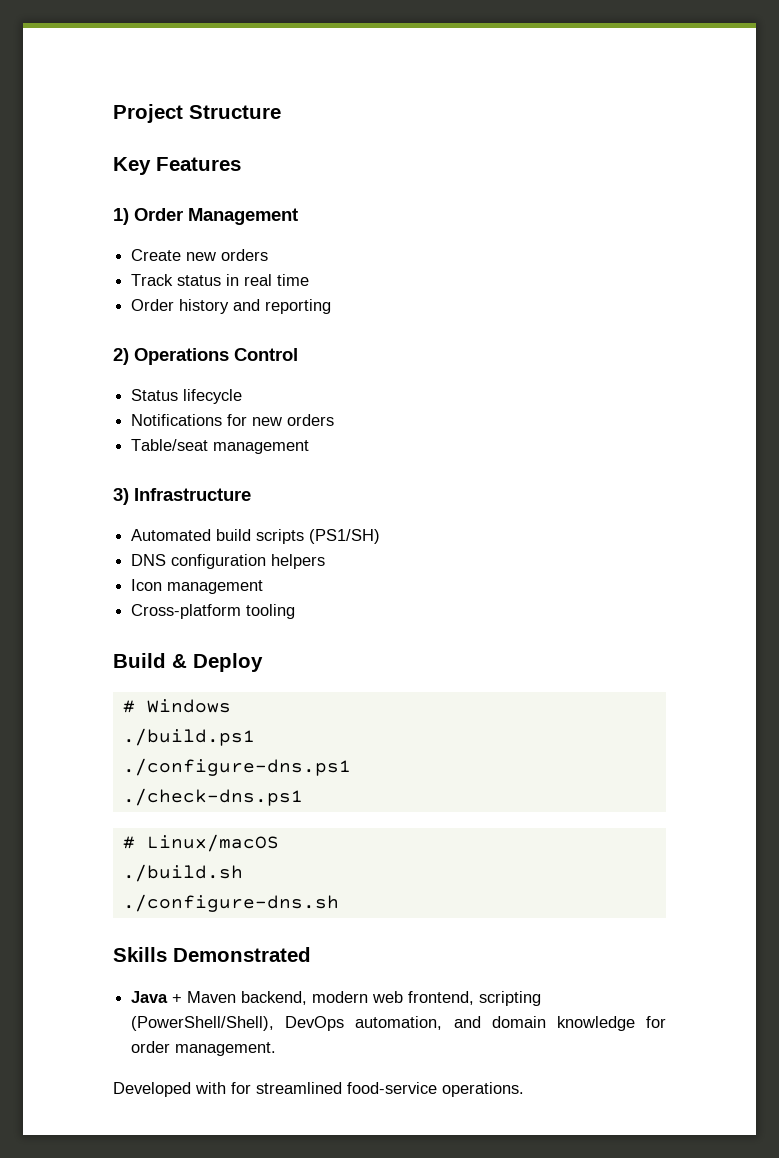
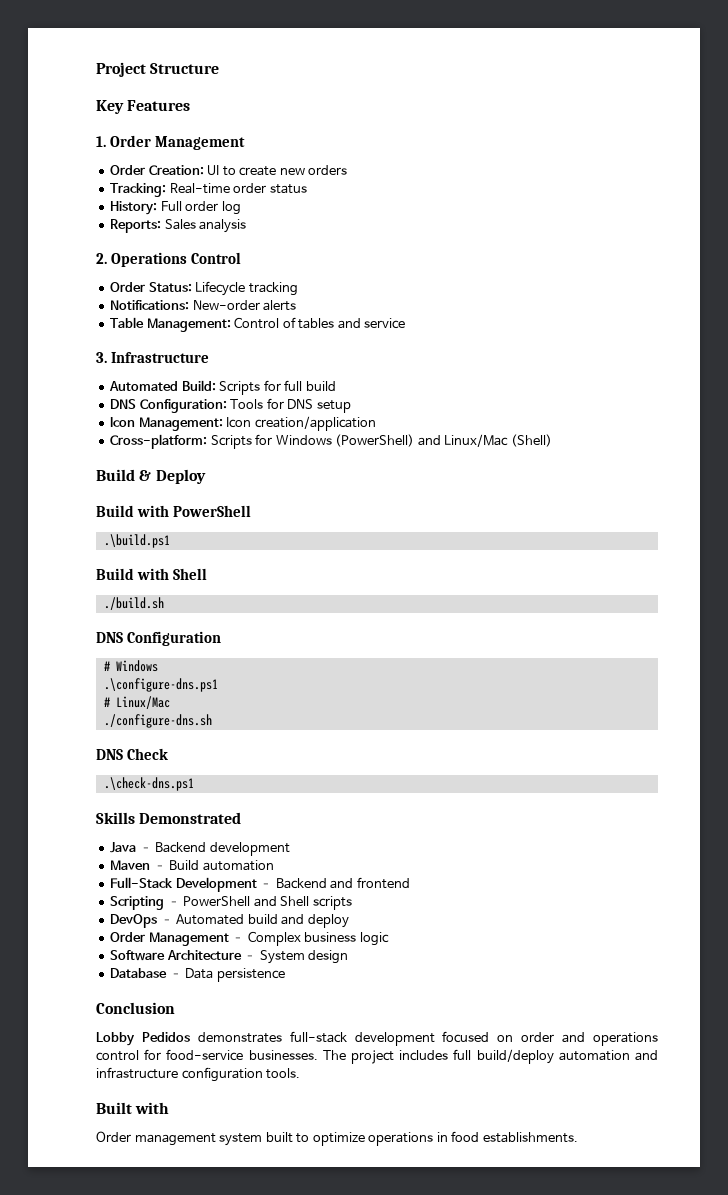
[113,208,129,225] 1) -> [96,136,106,147] 1.
[131,249,269,261] [131,274,310,286] [131,299,332,314] [113,348,298,365] [131,389,243,404] [131,414,335,426] [131,439,310,454] [113,488,251,505] [131,529,381,544] [131,554,326,569] [131,579,264,594] [131,604,296,619] [113,653,263,672] Create new orders // Track status in real time // Order history and reporting // 2) Operations Control // Status lifecycle // Notifications for new orders // Table/seat management // 3) Infrastructure // Automated build scripts (PS1/SH) // DNS configuration helpers // Icon management // Cross-platform tooling // Build & Deploy -> [110,165,348,176] [110,183,307,197] [110,201,241,215] [110,219,247,233] [96,252,242,267] [110,281,298,296] [110,300,297,311] [110,317,406,332] [96,352,210,363] [109,380,336,395] [110,398,351,413] [110,416,376,431] [110,434,552,449] [96,469,206,484] [96,505,252,517] [103,534,170,548] [96,568,208,580] [103,597,164,610] [96,631,222,646] Order Creation: UI to create new orders // Tracking: Real-time order status // History: Full order log // Reports: Sales analysis // 2. Operations Control // Order Status: Lifecycle tracking // Notifications: New-order alerts // Table Management: Control of tables and service // 3. Infrastructure // Automated Build: Scripts for full build // DNS Configuration: Tools for DNS setup // Icon Management: Icon creation/application // Cross-platform: Scripts for Windows (PowerShell) and Linux/Mac (Shell) // Build & Deploy // Build with PowerShell // .\build.ps1 // Build with Shell // ./build.sh // DNS Configuration
[122,728,255,746] [122,758,351,776] [122,788,303,806] [122,834,279,852] [122,864,243,882] ./build.ps1 // ./configure-dns.ps1 // ./check-dns.ps1 // # Linux/macOS // ./build.sh -> [103,678,218,692] [103,696,170,709] .\configure-dns.ps1 // # Linux/Mac
(339, 903) none -> [96,748,169,760] [103,777,194,791] // DNS Check // .\check-dns.ps1
[172,991,542,1006] [131,1016,666,1031] [131,1041,277,1056] [113,1082,524,1097] + Maven backend, modern web frontend, scripting (PowerShell/Shell), DevOps automation, and domain knowledge for order management. // Developed with for streamlined food-service operations. -> [139,842,290,856] [110,860,274,871] [110,877,410,892] [110,896,352,910] [110,914,349,928] [110,931,389,946] [110,950,349,964] [110,968,285,982] [96,1002,175,1014] [96,1031,659,1046] [96,1049,658,1064] [96,1067,301,1082] [96,1102,170,1114] [96,1131,578,1146] – Backend development // Maven – Build automation // Full-Stack Development – Backend and frontend // Scripting – PowerShell and Shell scripts // DevOps – Automated build and deploy // Order Management – Complex business logic // Software Architecture – System design // Database – Data persistence // Conclusion // Lobby Pedidos demonstrates full-stack development focused on order and operations control for food-service businesses. The project includes full build/deploy automation and infrastructure configuration tools. // Built with // Order management system built to optimize operations in food establishments.

